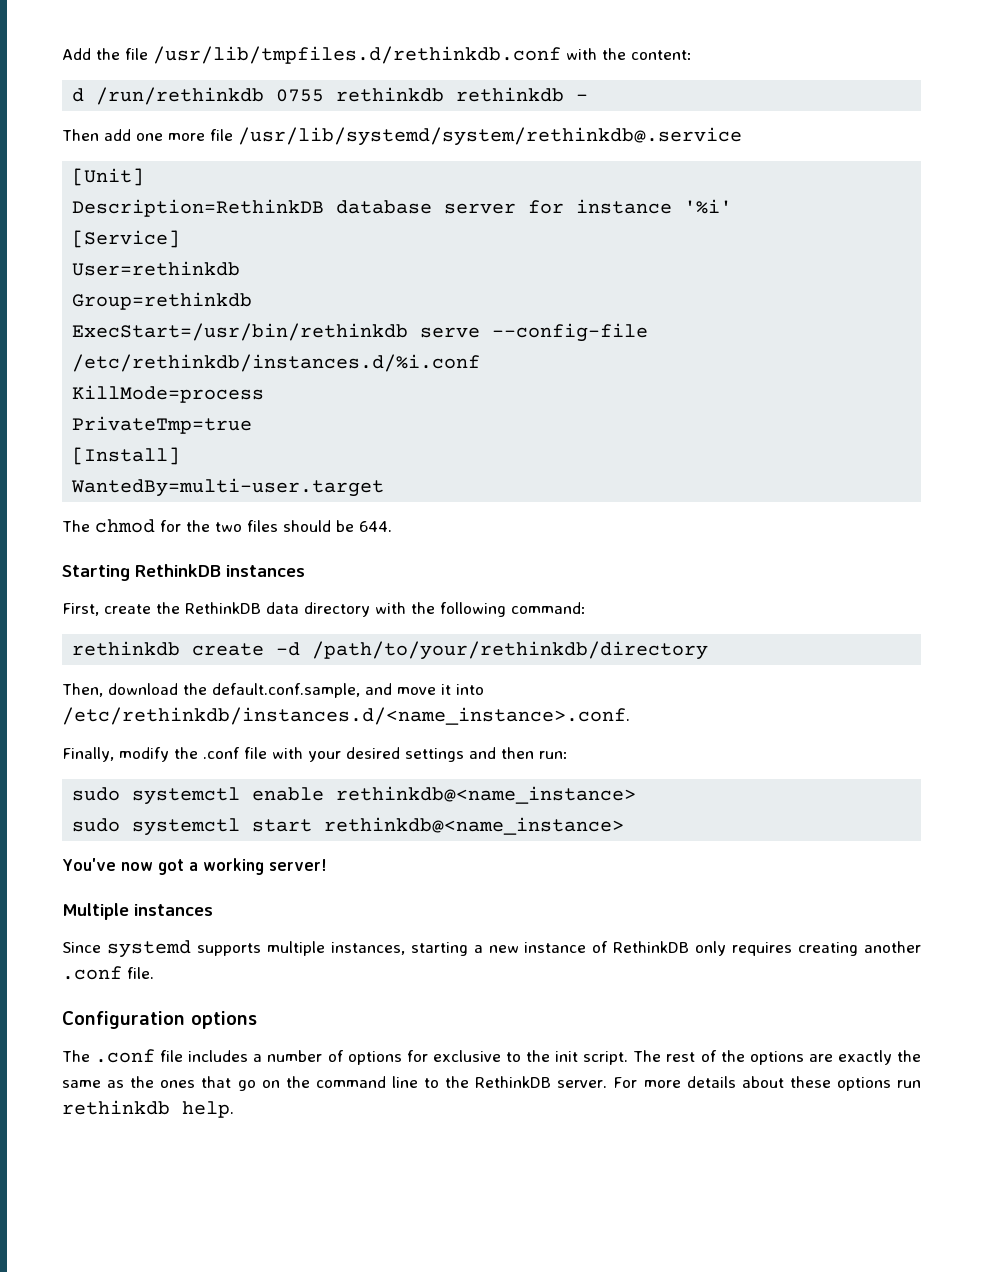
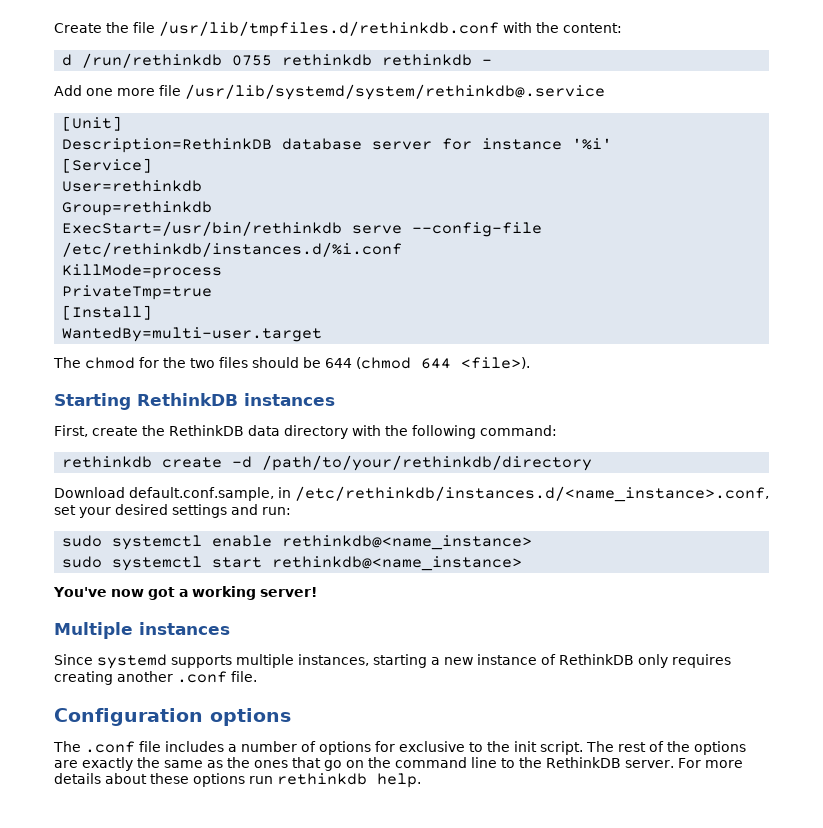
[62,48,91,60] Add -> [54,23,102,33] Create
[62,129,131,141] Then add -> [54,85,82,96] Add
[359,521,392,532] 644. -> [325,357,530,369] 644 (chmod 644 <file>).
[62,683,484,698] [62,707,630,725] [62,747,303,762] Then, download the default.conf.sample, and move it into /etc/rethinkdb/instances.d/<name_instance>.conf. // Finally, modify the .conf file with -> [54,486,769,502] [54,505,76,515] Download default.conf.sample, in /etc/rethinkdb/instances.d/<name_instance>.conf, set
[501,747,534,759] then -> (258, 509) none

